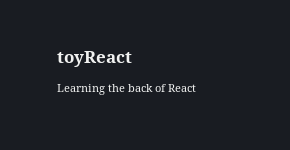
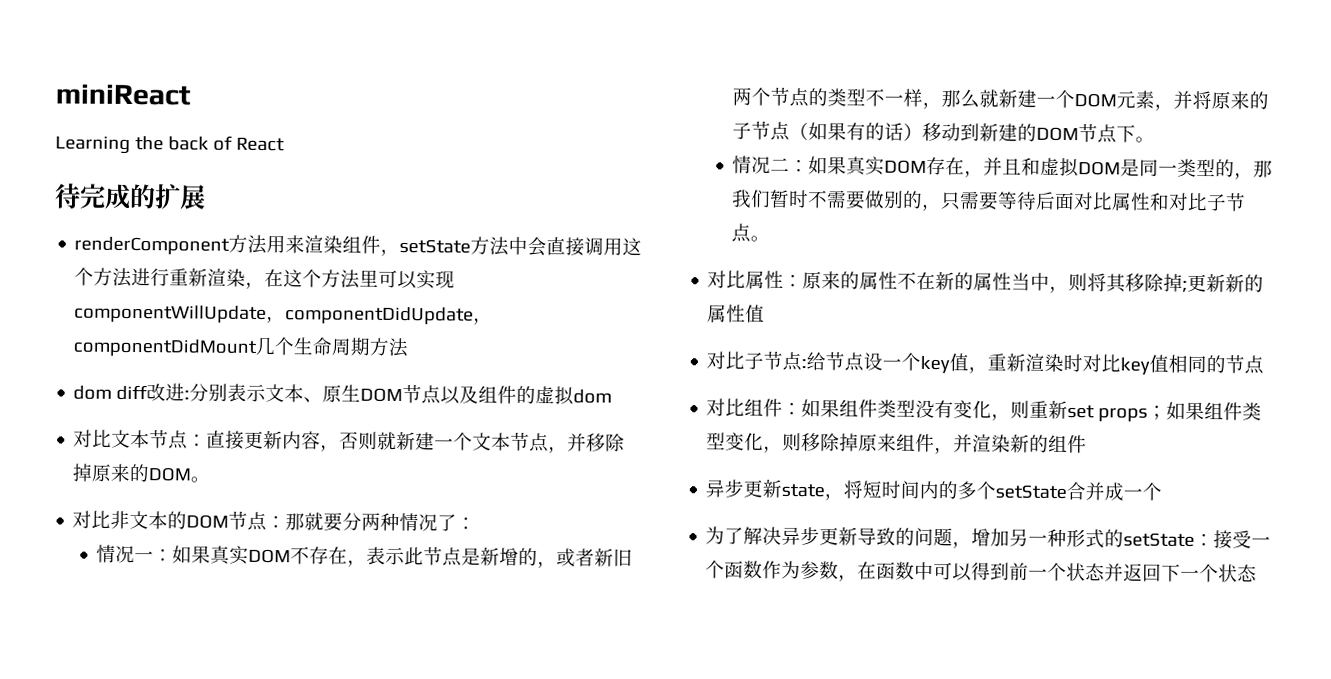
[57,51,132,67] toyReact -> [55,83,191,106] miniReact
(196, 88) none -> [54,183,206,210] [74,234,643,257] [74,267,456,290] [74,304,494,325] [73,336,410,358] [73,383,613,406] [73,429,626,454] [72,463,211,483] [72,510,477,532] [96,544,634,569] [732,86,1270,111] [732,120,1156,144] [732,155,1274,180] [731,189,1247,212] [731,223,771,243] [707,270,1265,294] [707,304,766,323] [706,350,1265,375] [706,398,1263,422] [706,432,1088,455] [705,479,1163,502] [705,526,1272,550] [705,560,1258,583] // 待完成的扩展 // renderComponent方法用来渲染组件，setState方法中会直接调用这个方法进行重新渲染，在这个方法里可以实现componentWillUpdate，componentDidUpdate，componentDidMount几个生命周期方法 // dom diff改进:分别表示文本、原生DOM节点以及组件的虚拟dom // 对比文本节点：直接更新内容，否则就新建一个文本节点，并移除掉原来的DOM。 // 对比非文本的DOM节点：那就要分两种情况了： // 情况一：如果真实DOM不存在，表示此节点是新增的，或者新旧两个节点的类型不一样，那么就新建一个DOM元素，并将原来的子节点（如果有的话）移动到新建的DOM节点下。 // 情况二：如果真实DOM存在，并且和虚拟DOM是同一类型的，那我们暂时不需要做别的，只需要等待后面对比属性和对比子节点。 // 对比属性：原来的属性不在新的属性当中，则将其移除掉;更新新的属性值 // 对比子节点:给节点设一个key值，重新渲染时对比key值相同的节点 // 对比组件：如果组件类型没有变化，则重新set props；如果组件类型变化，则移除掉原来组件，并渲染新的组件 // 异步更新state，将短时间内的多个setState合并成一个 // 为了解决异步更新导致的问题，增加另一种形式的setState：接受一个函数作为参数，在函数中可以得到前一个状态并返回下一个状态

